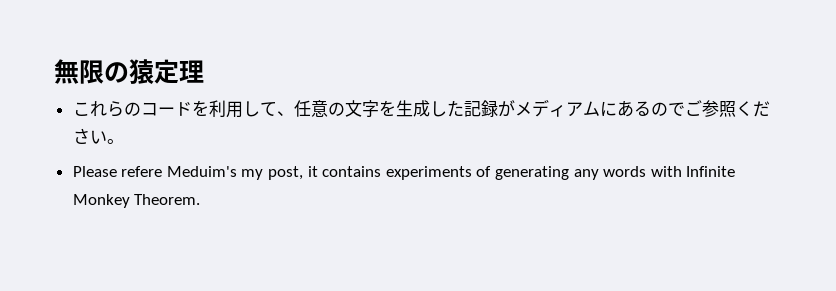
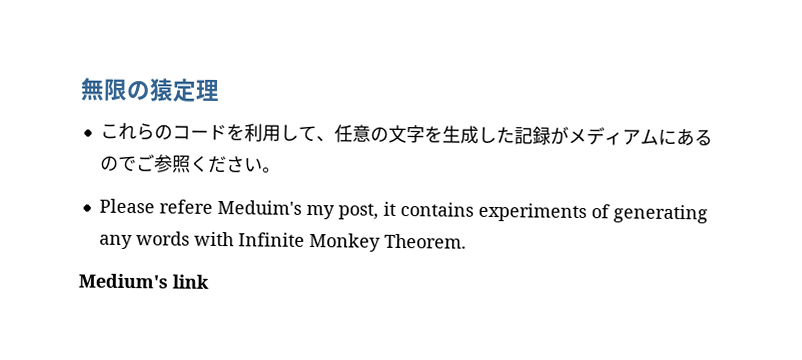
(201, 199) none -> [78,273,209,289] // Medium's link

